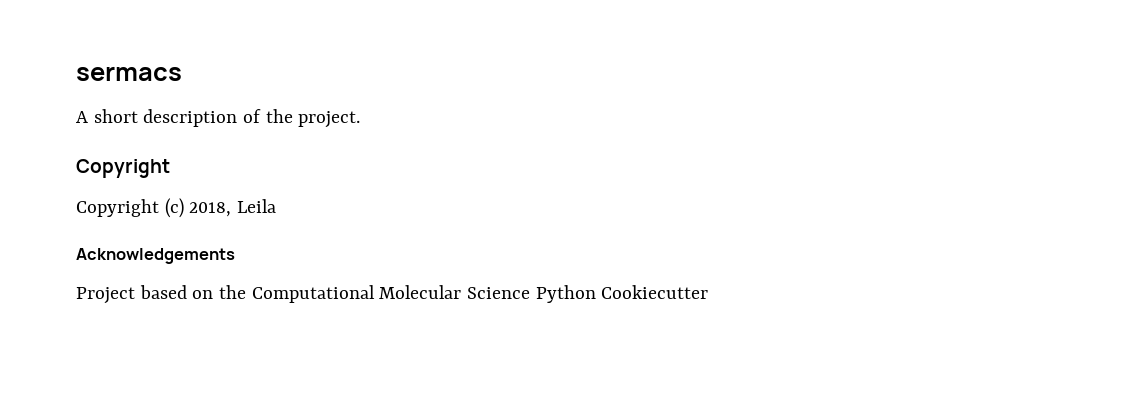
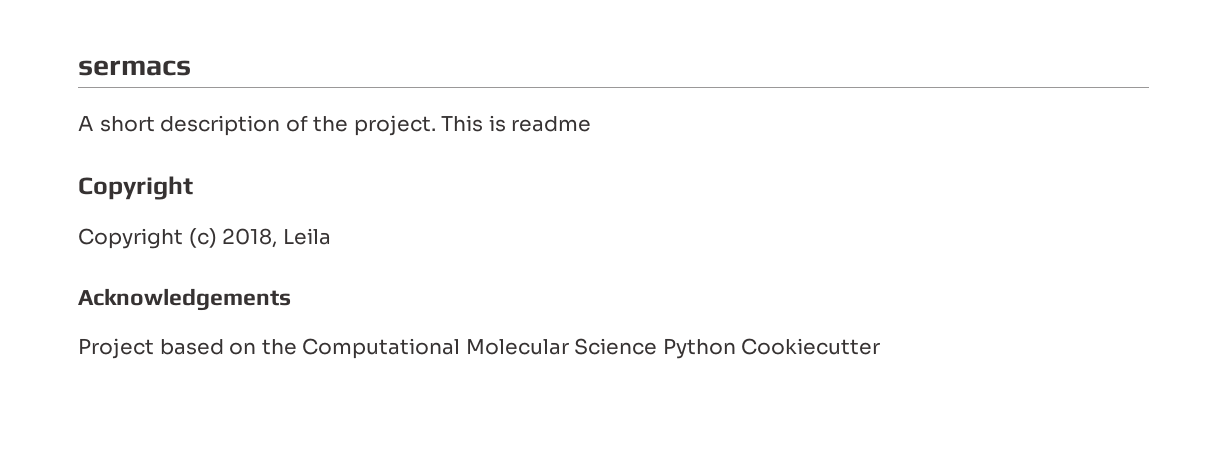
(361, 119) none -> [441,115,592,132] This is readme

